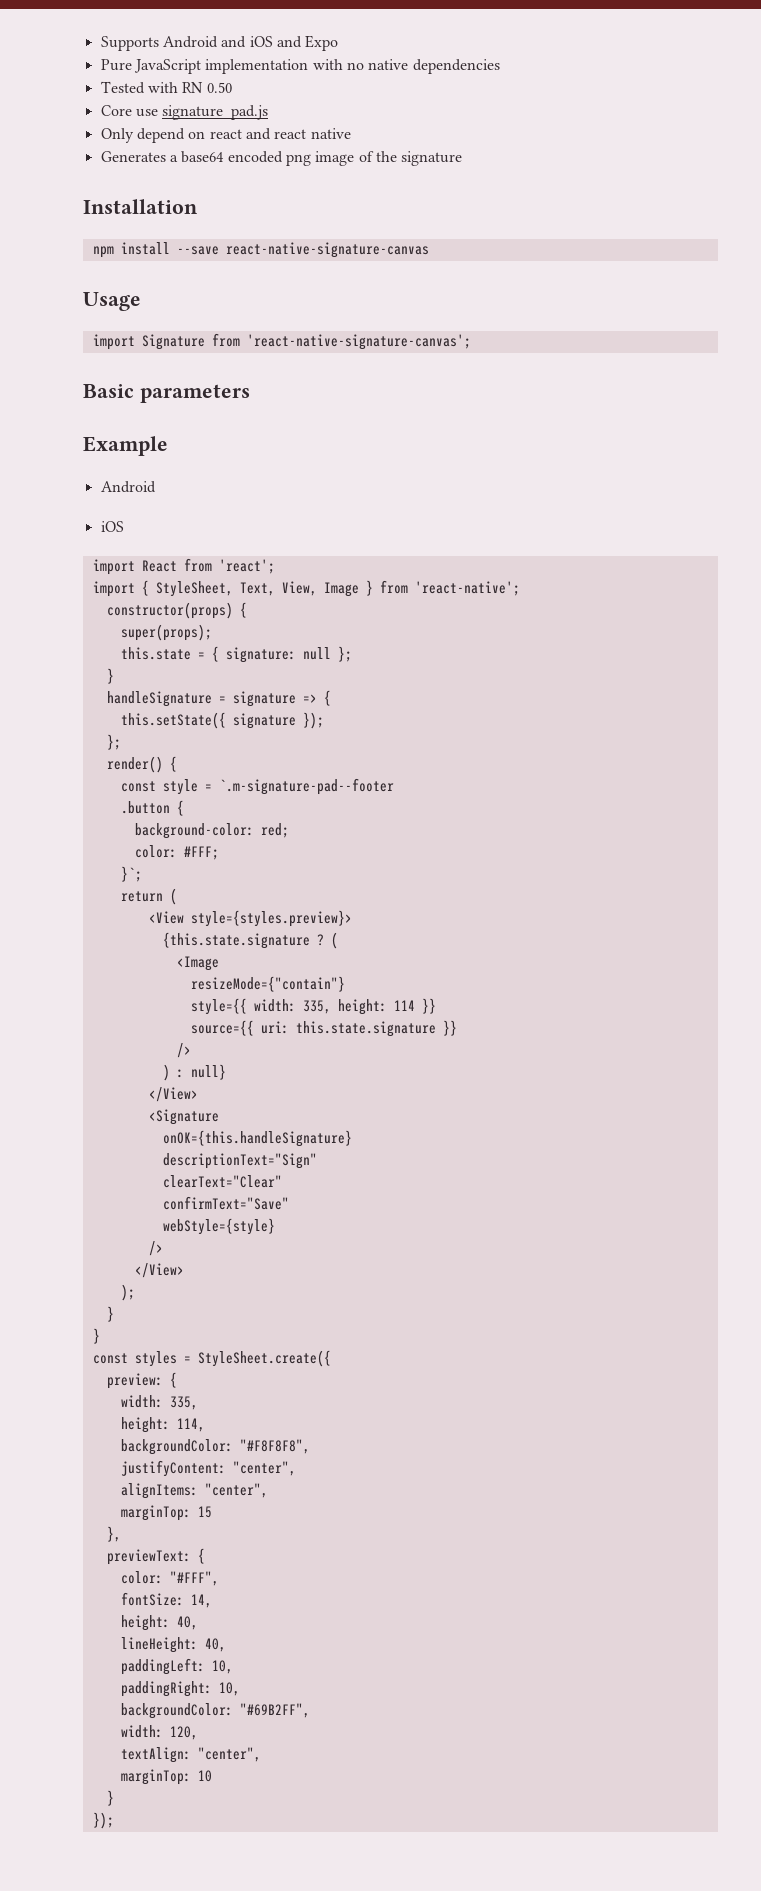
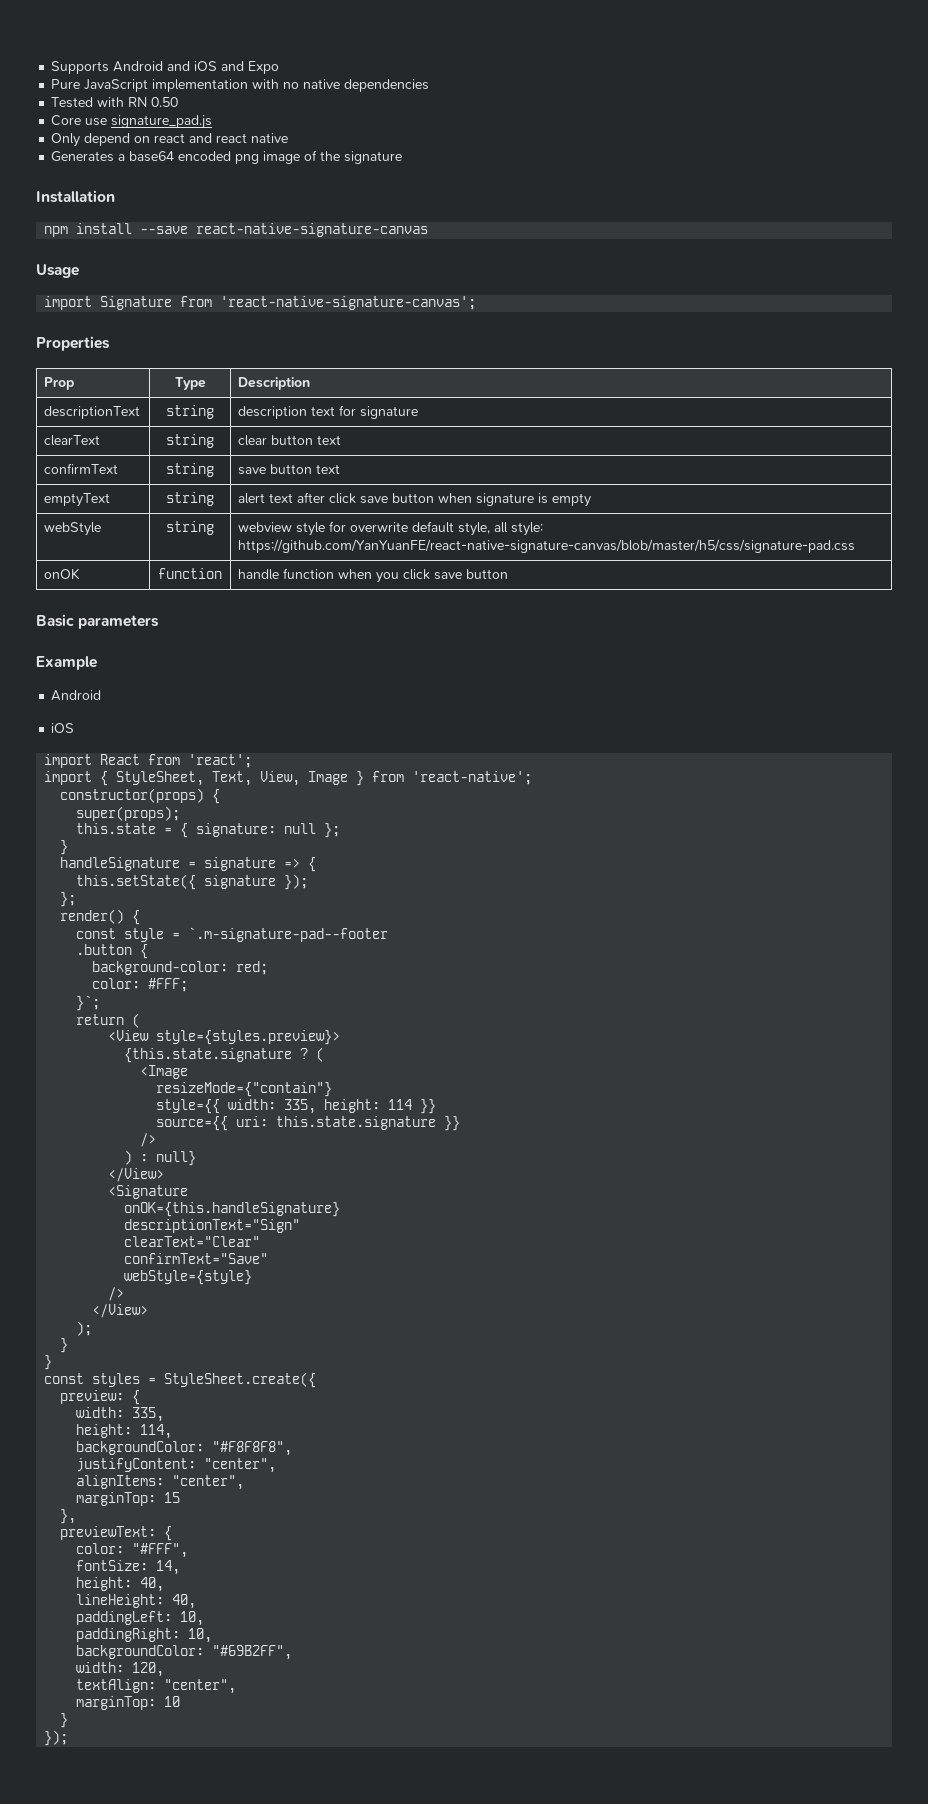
(471, 342) none -> [36,336,110,351] [44,377,75,390] [174,377,206,390] [238,377,311,390] [44,406,141,419] [166,405,214,419] [238,405,419,419] [44,435,101,446] [166,434,214,448] [238,435,342,446] [44,463,119,474] [166,463,214,477] [238,464,341,475] [44,493,111,507] [166,492,214,506] [238,492,592,507] [44,522,102,536] [166,521,214,535] [238,521,544,536] [238,539,856,553] [44,568,81,580] [158,568,222,579] [238,568,509,583] // Properties // Prop | Type | Description // descriptionText | string | description text for signature // clearText | string | clear button text // confirmText | string | save button text // emptyText | string | alert text after click save button when signature is empty // webStyle | string | webview style for overwrite default style, all style: https://github.com/YanYuanFE/react-native-signature-canvas/blob/master/h5/css/signature-pad.css // onOK | function | handle function when you click save button

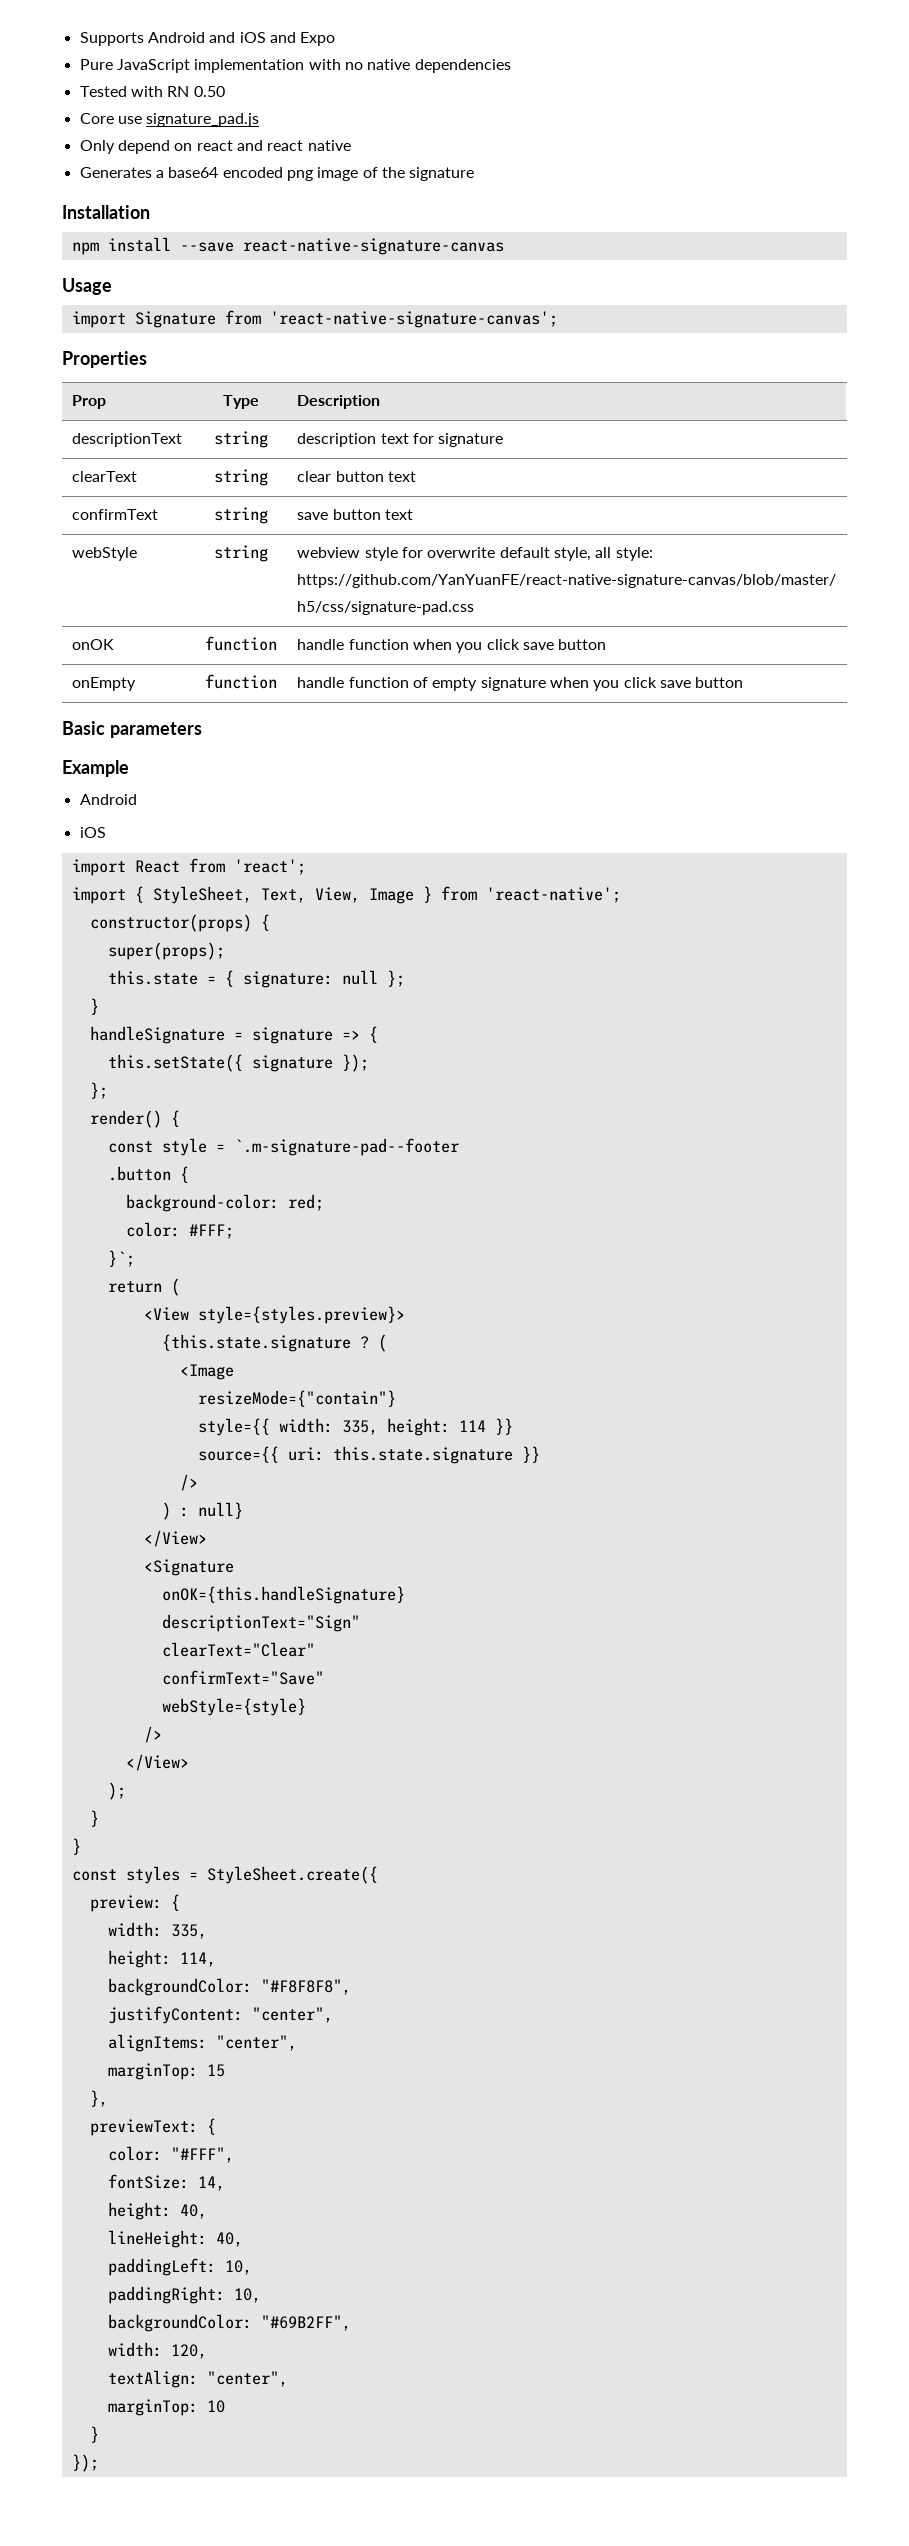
[44,493,111,507] [166,492,214,506] [238,492,592,507] // emptyText | string | alert text after click save button when signature is empty -> (413, 514) none
(509, 574) none -> [72,677,137,691] [204,674,277,689] [297,677,744,691] // onEmpty | function | handle function of empty signature when you click save button

